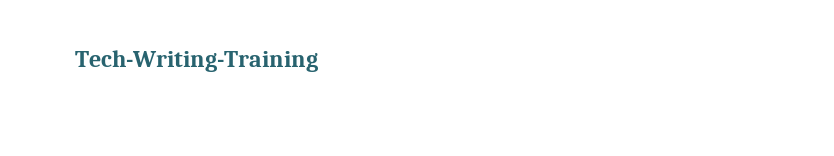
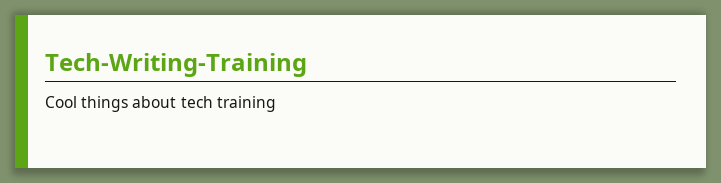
(318, 61) none -> [45,96,276,112] // Cool things about tech training

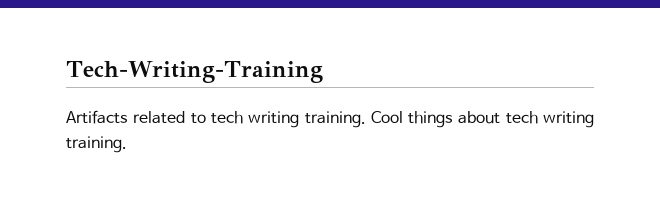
(307, 65) none -> [66,110,366,128] Artifacts related to tech writing training.
[216,96,276,112] training -> [543,111,594,128] [66,136,127,153] writing training.

